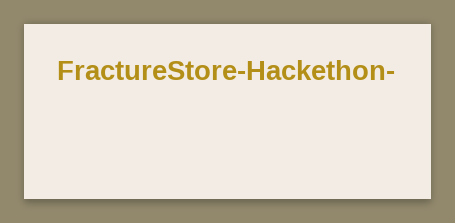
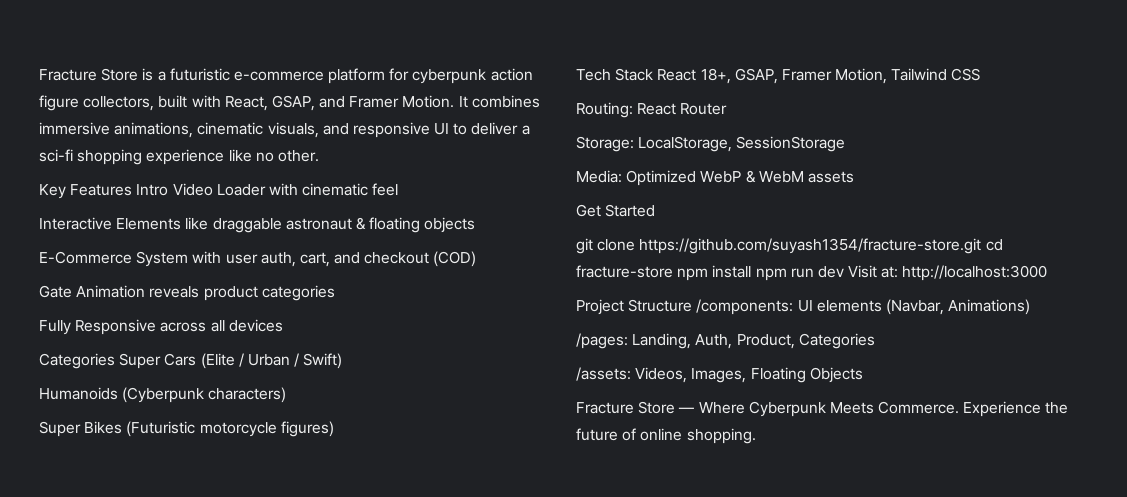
[57,60,395,80] FractureStore-Hackethon- -> [39,68,533,84] [39,95,540,111] [39,122,530,138] [39,149,319,165] [39,183,399,199] [39,217,476,233] [39,251,477,267] [39,285,335,301] [39,319,283,335] [39,353,343,369] [39,387,287,403] [39,421,334,437] [576,68,981,84] [576,102,728,118] [576,136,846,152] [576,170,854,186] [576,204,656,217] [576,238,1003,254] [576,265,1048,281] [576,299,1031,315] [576,333,875,349] [576,367,863,383] [576,401,1069,417] [576,428,756,444] Fracture Store is a futuristic e-commerce platform for cyberpunk action figure collectors, built with React, GSAP, and Framer Motion. It combines immersive animations, cinematic visuals, and responsive UI to deliver a sci-fi shopping experience like no other. // Key Features Intro Video Loader with cinematic feel // Interactive Elements like draggable astronaut & floating objects // E-Commerce System with user auth, cart, and checkout (COD) // Gate Animation reveals product categories // Fully Responsive across all devices // Categories Super Cars (Elite / Urban / Swift) // Humanoids (Cyberpunk characters) // Super Bikes (Futuristic motorcycle figures) // Tech Stack React 18+, GSAP, Framer Motion, Tailwind CSS // Routing: React Router // Storage: LocalStorage, SessionStorage // Media: Optimized WebP & WebM assets // Get Started // git clone https://github.com/suyash1354/fracture-store.git cd fracture-store npm install npm run dev Visit at: http://localhost:3000 // Project Structure /components: UI elements (Navbar, Animations) // /pages: Landing, Auth, Product, Categories // /assets: Videos, Images, Floating Objects // Fracture Store — Where Cyberpunk Meets Commerce. Experience the future of online shopping.

